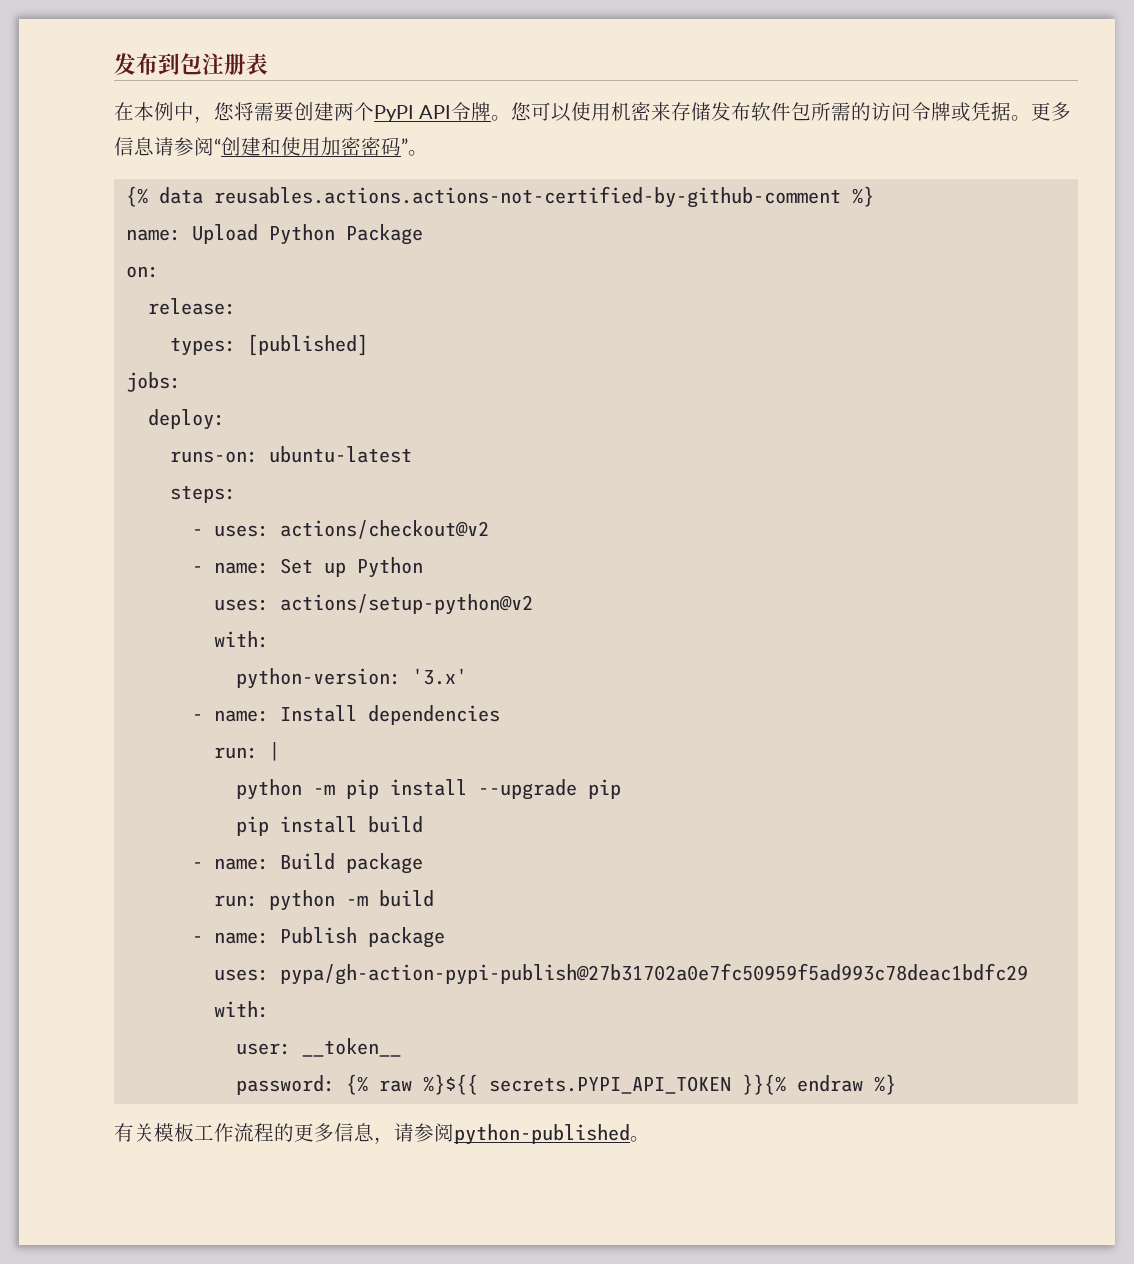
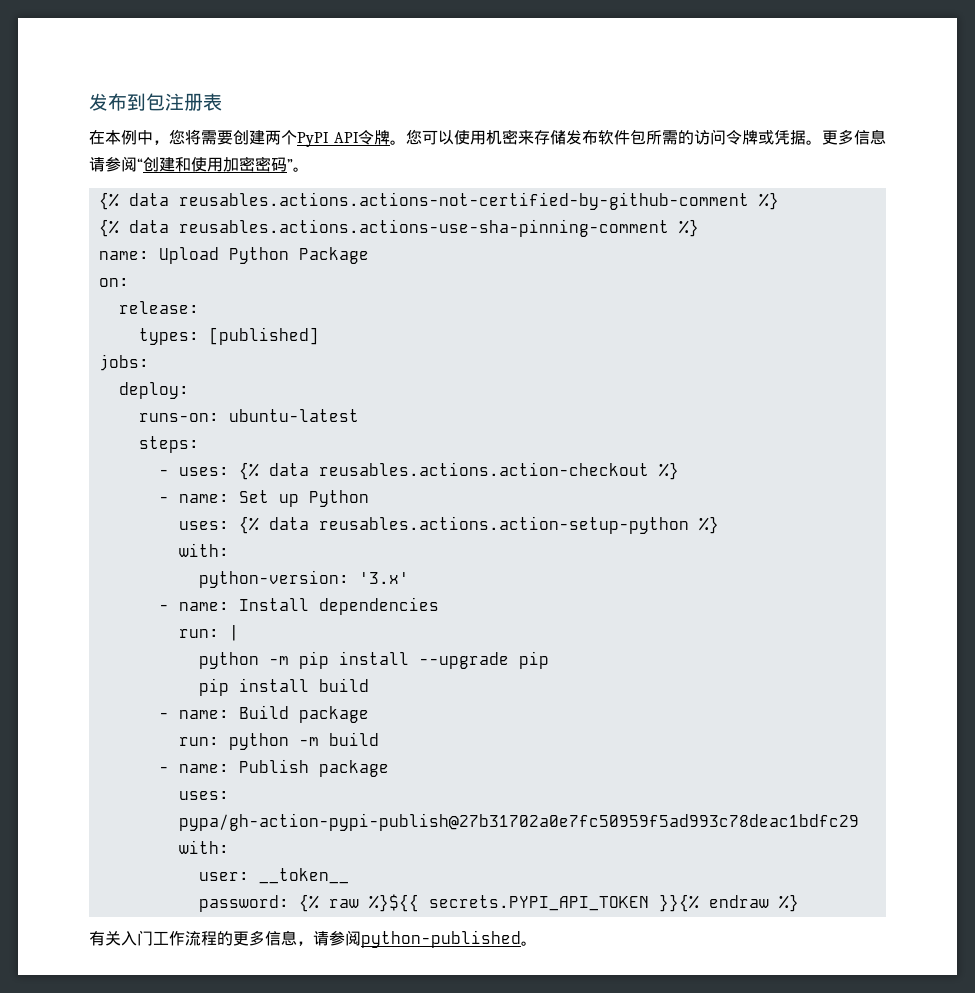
(874, 196) none -> [98,219,699,237] // {% data reusables.actions.actions-use-sha-pinning-comment %}
[279,520,489,539] actions/checkout@v2 -> [238,462,679,480] {% data reusables.actions.action-checkout %}
[279,594,533,615] actions/setup-python@v2 -> [238,516,719,534] {% data reusables.actions.action-setup-python %}
[154,1123,194,1142] 模板 -> [121,930,153,946] 入门

